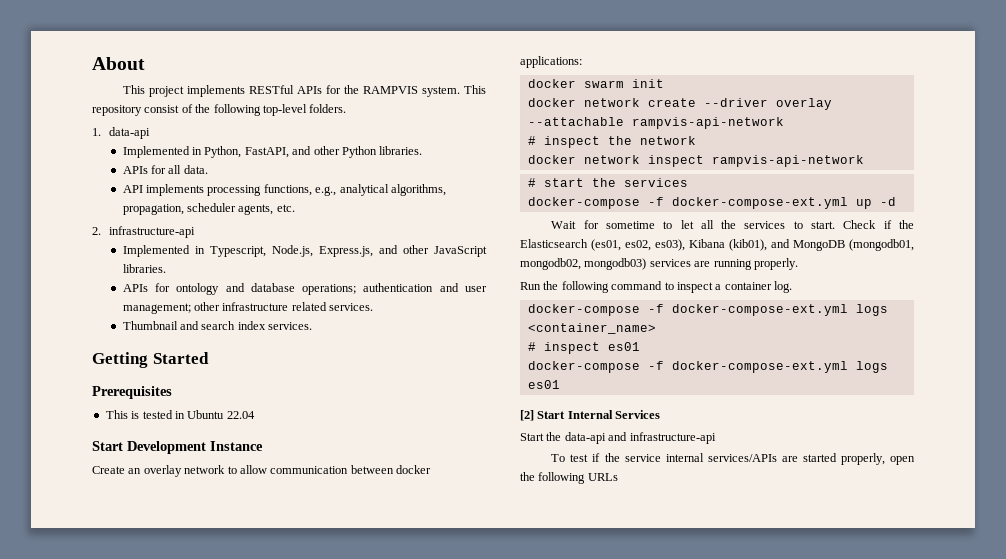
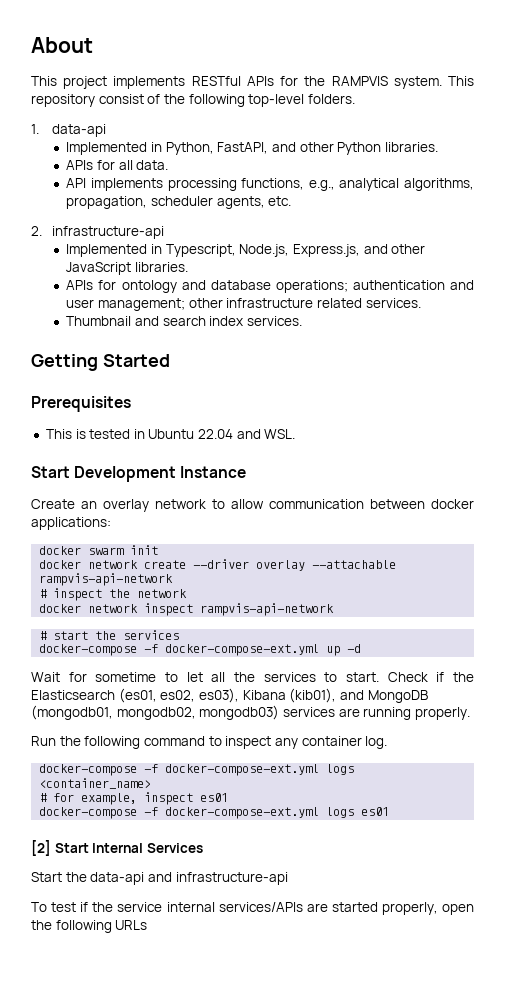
(255, 415) none -> [236,429,296,439] and WSL.
[715,284,722,290] a -> [274,738,298,749] any
(536, 346) none -> [53,793,138,805] for example,

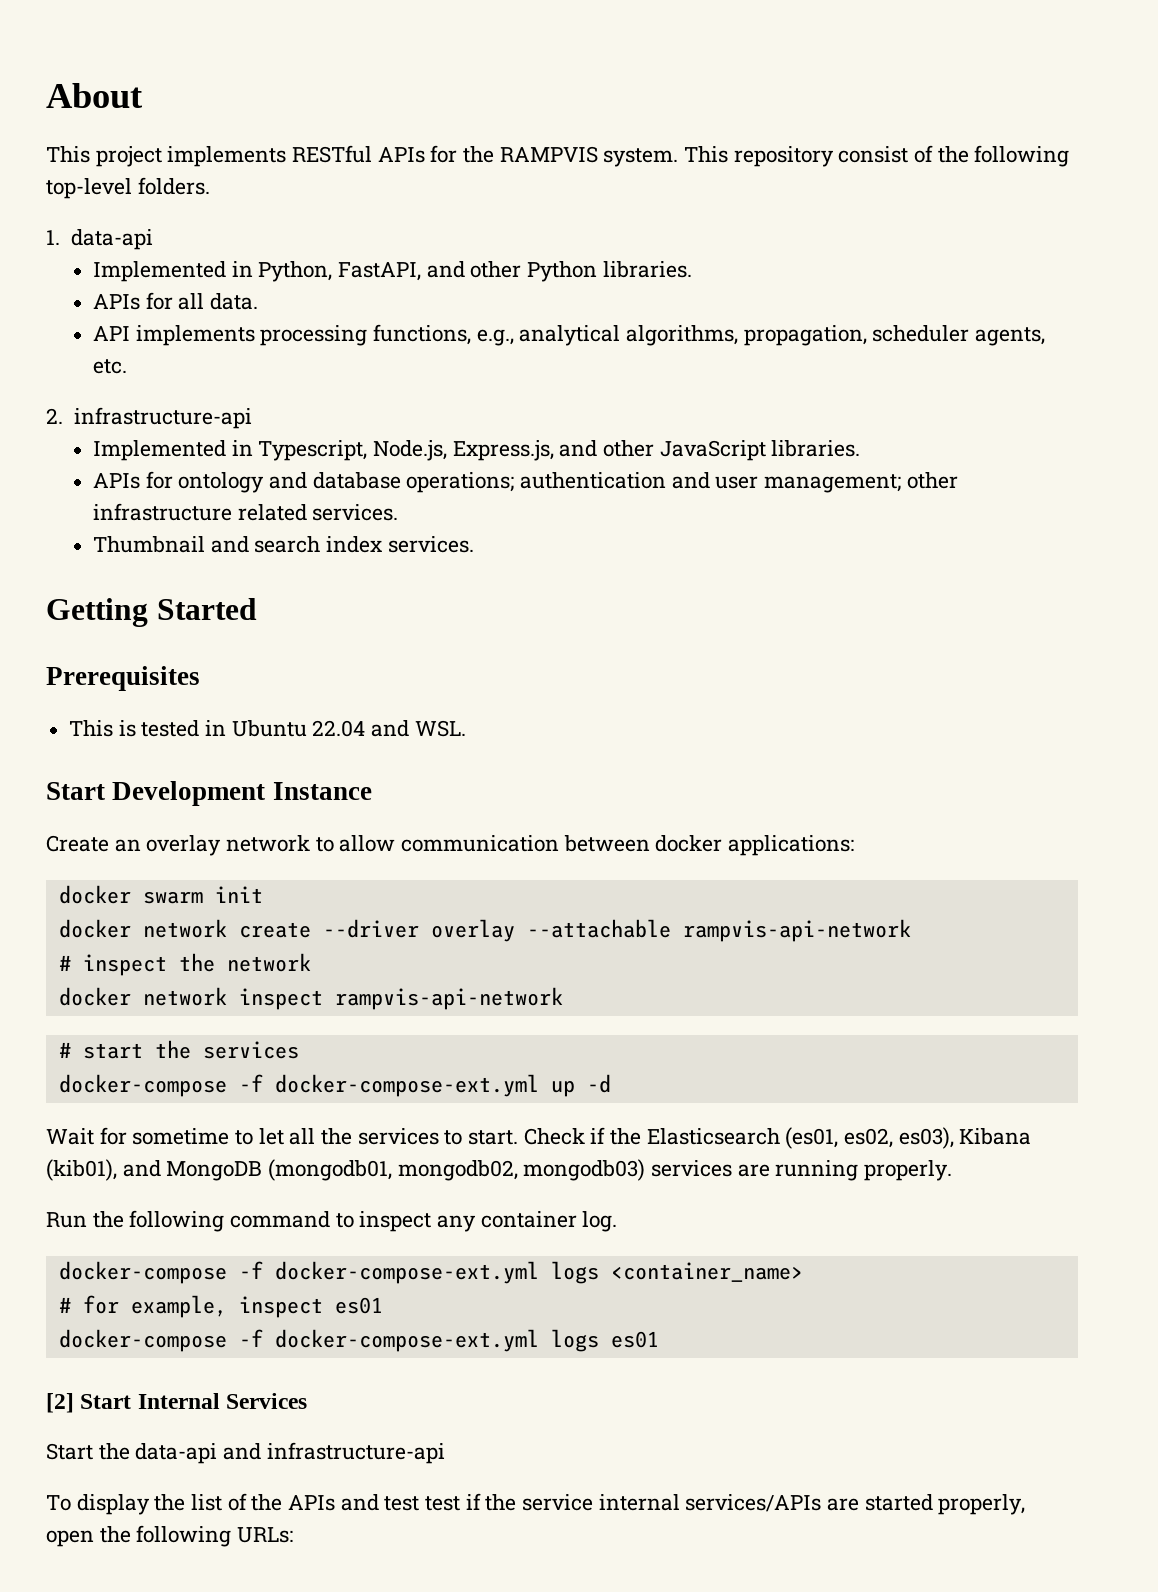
(47, 907) none -> [76,1493,420,1515] display the list of the APIs and test
[115,920,148,930] URLs -> [237,1527,294,1543] URLs:

